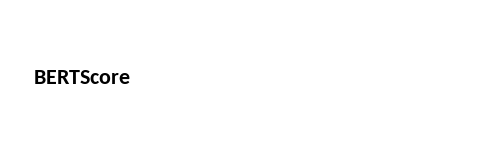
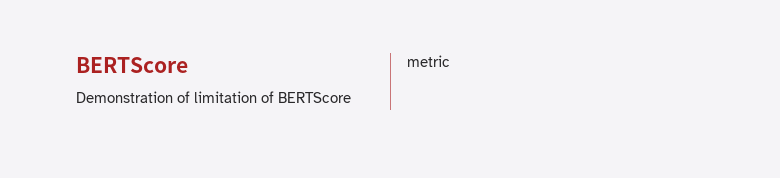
[34,70,130,84] BERTScore -> [76,57,188,73] [76,91,351,103] [407,55,450,67] BERTScore // Demonstration of limitation of BERTScore metric

